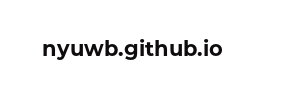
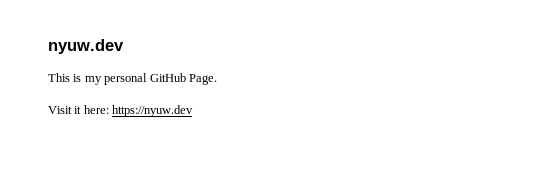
[42,39,223,60] nyuwb.github.io -> [48,39,124,54] [48,73,217,85] [48,105,194,117] nyuw.dev // This is my personal GitHub Page. // Visit it here: https://nyuw.dev

